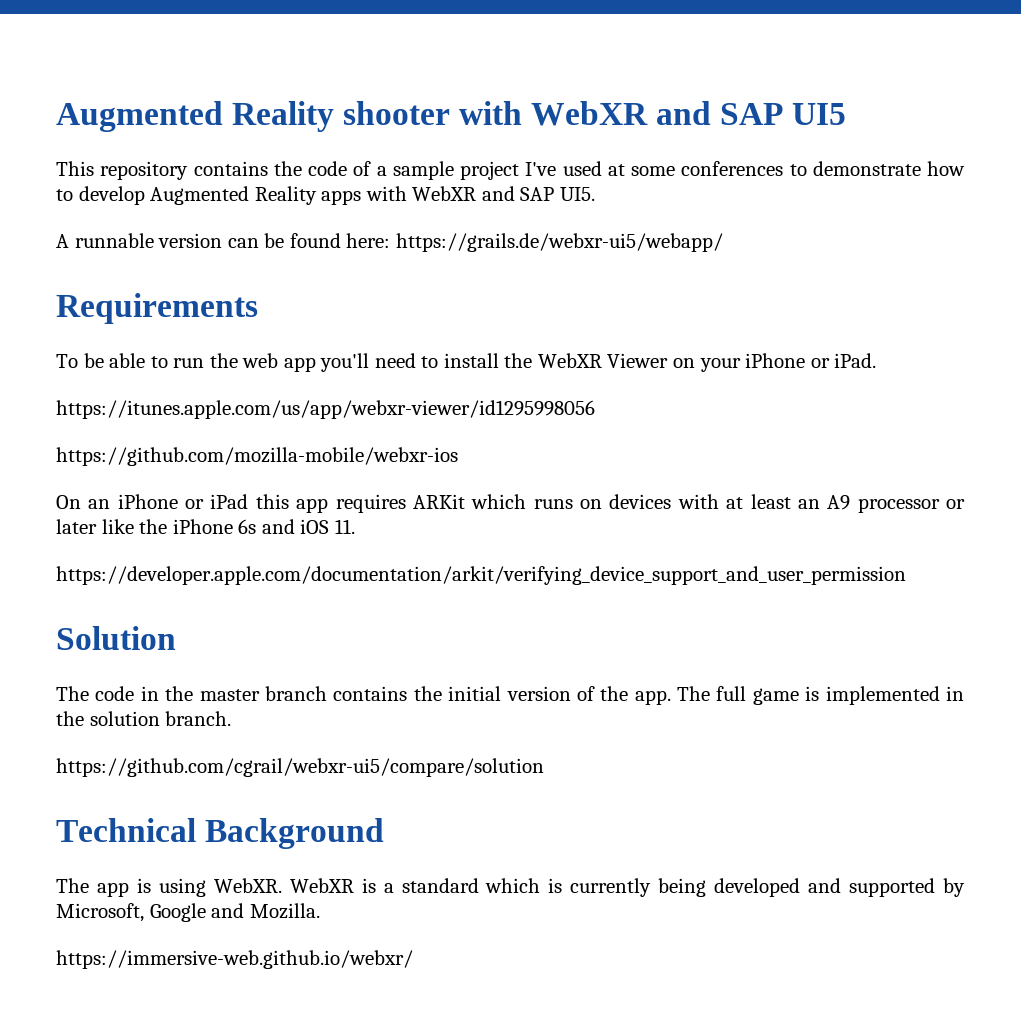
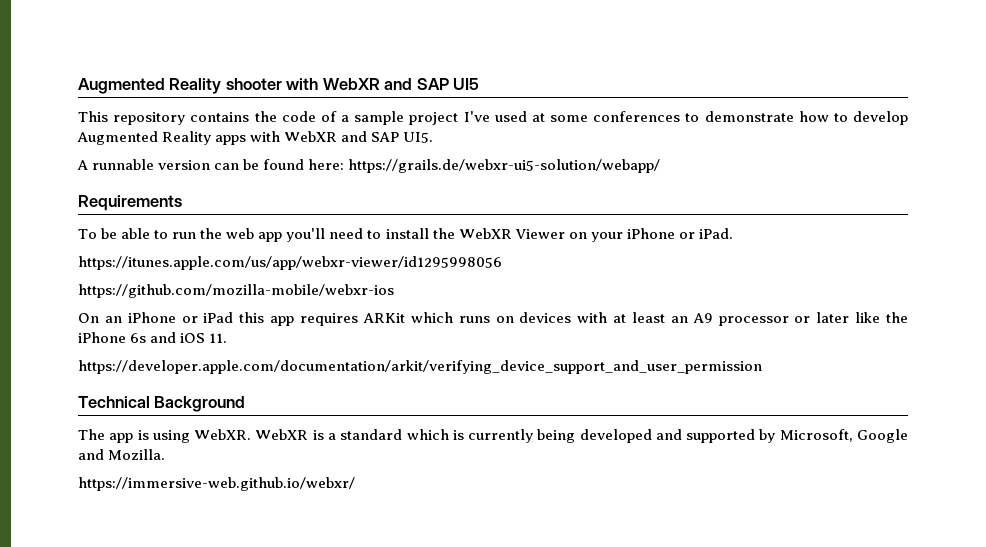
[395,233,723,252] https://grails.de/webxr-ui5/webapp/ -> [348,159,661,173] https://grails.de/webxr-ui5-solution/webapp/
[56,626,176,650] [56,686,965,705] [56,711,232,726] [56,758,544,777] // Solution // The code in the master branch contains the initial version of the app. The full game is implemented in the solution branch. // https://github.com/cgrail/webxr-ui5/compare/solution -> (762, 367) none

